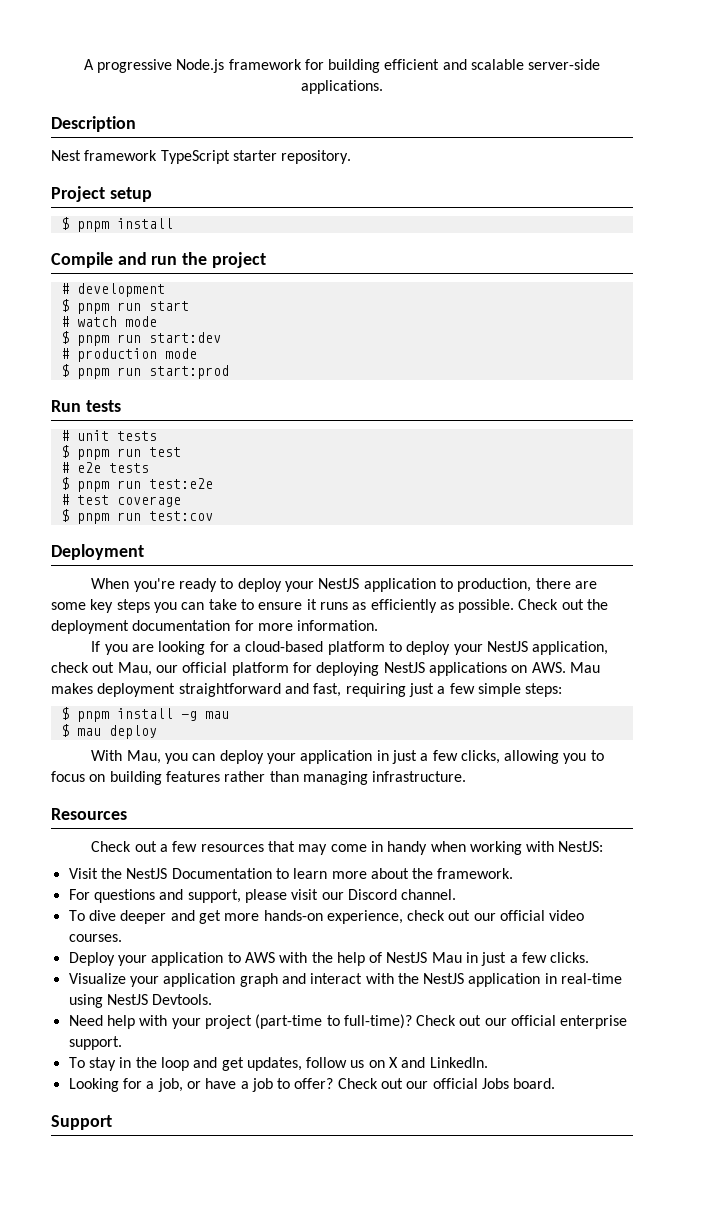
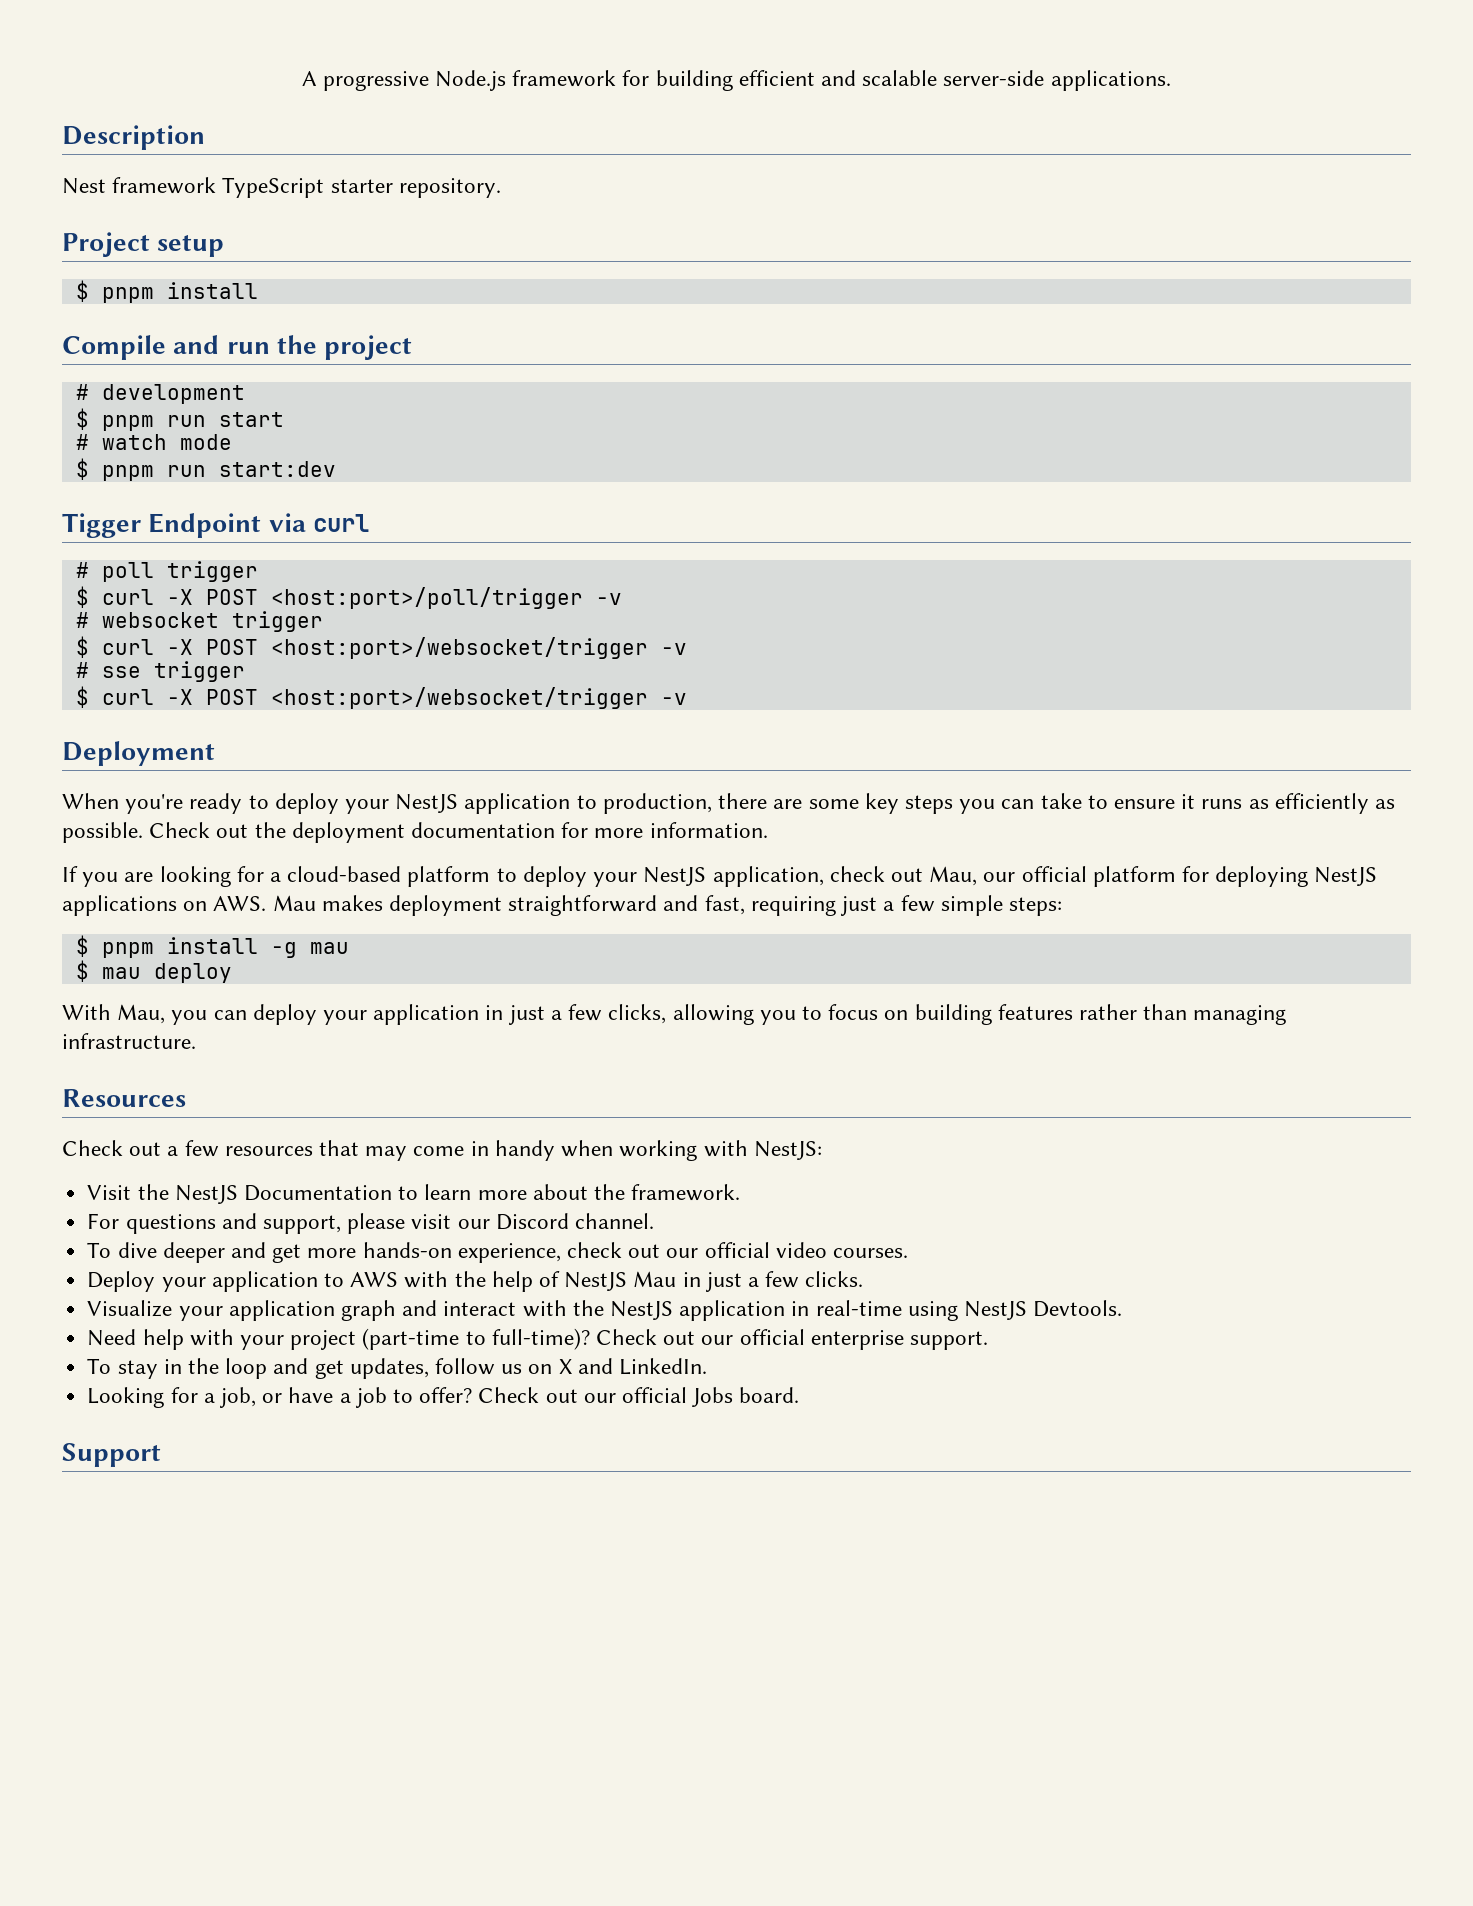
[60,348,197,362] [60,364,229,379] [51,400,121,412] [60,430,157,441] [60,445,181,460] [60,462,149,473] [60,477,213,492] [60,494,181,507] [60,509,213,524] // # production mode // $ pnpm run start:prod // Run tests // # unit tests // $ pnpm run test // # e2e tests // $ pnpm run test:e2e // # test coverage // $ pnpm run test:cov -> [62,513,369,538] [75,561,258,582] [75,586,622,609] [75,611,323,632] [75,636,687,659] [75,661,245,682] [75,686,687,709] // Tigger Endpoint via curl // # poll trigger // $ curl -X POST <host:port>/poll/trigger -v // # websocket trigger // $ curl -X POST <host:port>/websocket/trigger -v // # sse trigger // $ curl -X POST <host:port>/websocket/trigger -v

